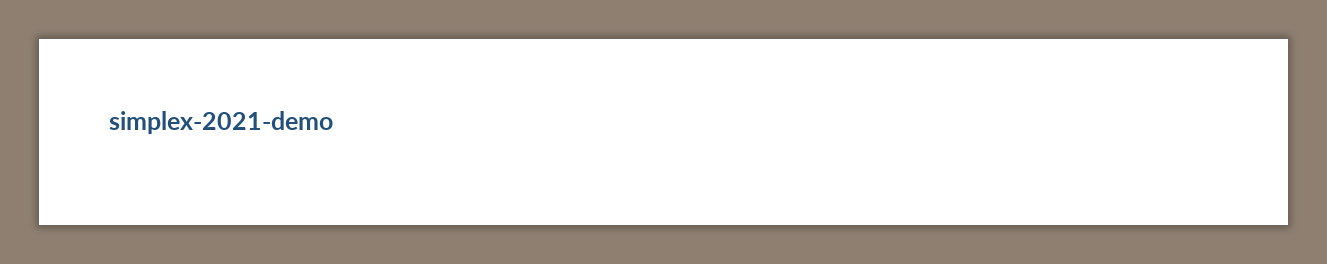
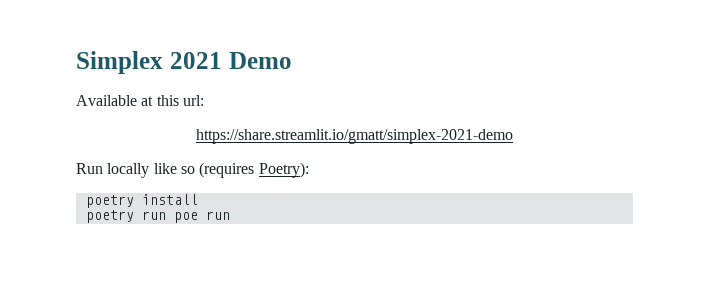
[109,111,333,134] simplex-2021-demo -> [76,51,292,74] [76,95,204,106] [196,129,513,144] [76,162,309,178] [85,194,198,208] [85,210,230,223] Simplex 2021 Demo // Available at this url: // https://share.streamlit.io/gmatt/simplex-2021-demo // Run locally like so (requires Poetry): // poetry install // poetry run poe run

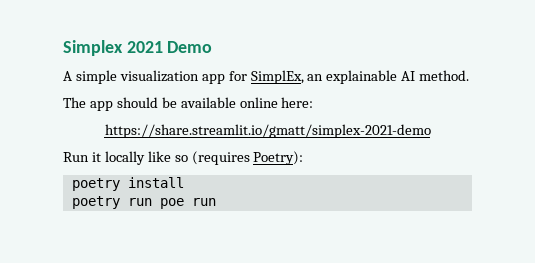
[76,95,204,106] Available at this url: -> [63,70,470,84] [63,97,314,111] A simple visualization app for SimplEx, an explainable AI method. // The app should be available online here:
(103, 168) none -> [91,152,101,162] it

